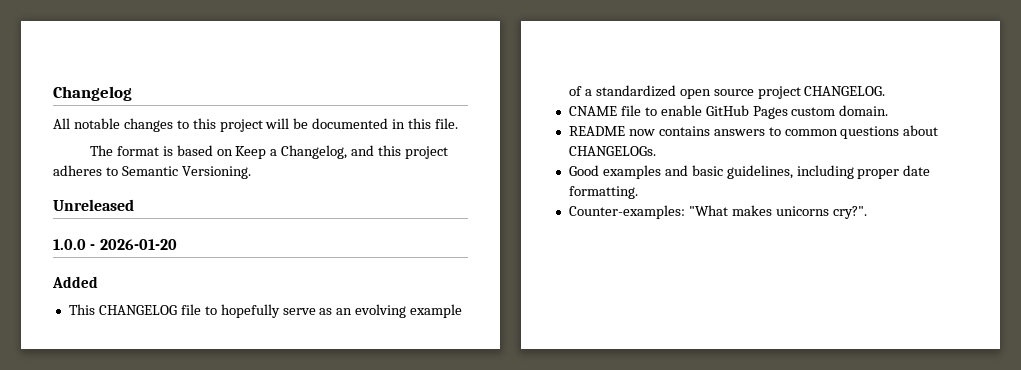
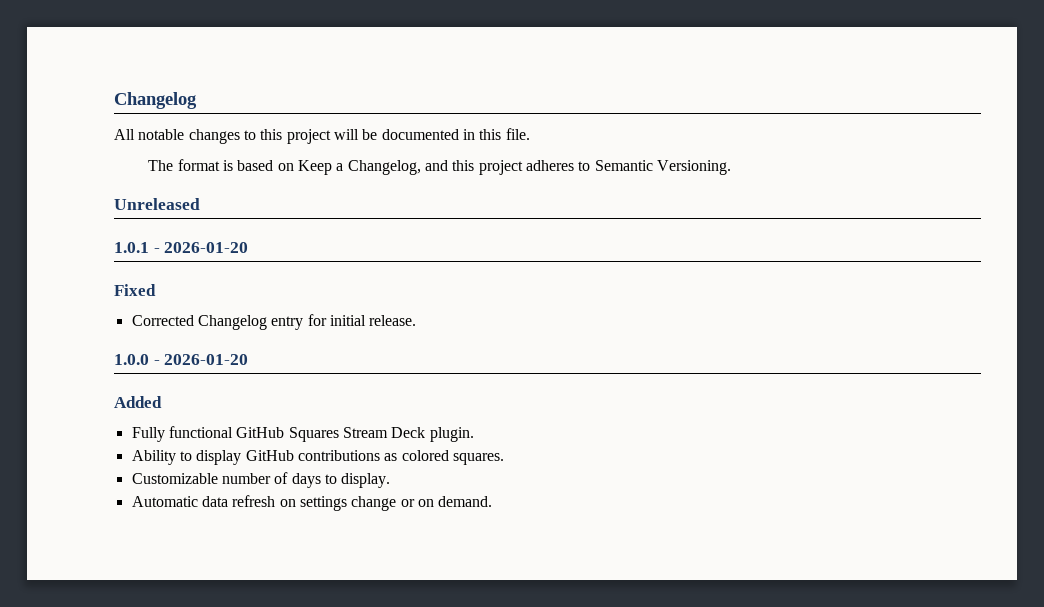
[53,239,177,250] [52,276,98,288] [68,304,463,318] [568,85,886,99] [568,105,889,119] [568,125,939,139] [568,146,656,156] [568,165,931,179] [568,186,638,199] [568,205,867,219] 1.0.0 - 2026-01-20 // Added // This CHANGELOG file to hopefully serve as an evolving example of a standardized open source project CHANGELOG. // CNAME file to enable GitHub Pages custom domain. // README now contains answers to common questions about CHANGELOGs. // Good examples and basic guidelines, including proper date formatting. // Counter-examples: "What makes unicorns cry?". -> [114,242,249,253] [114,284,156,296] [131,314,417,330] [114,354,249,365] [114,396,162,408] [131,426,474,442] [131,450,504,465] [131,472,391,488] [131,495,493,511] 1.0.1 - 2026-01-20 // Fixed // Corrected Changelog entry for initial release. // 1.0.0 - 2026-01-20 // Added // Fully functional GitHub Squares Stream Deck plugin. // Ability to display GitHub contributions as colored squares. // Customizable number of days to display. // Automatic data refresh on settings change or on demand.

